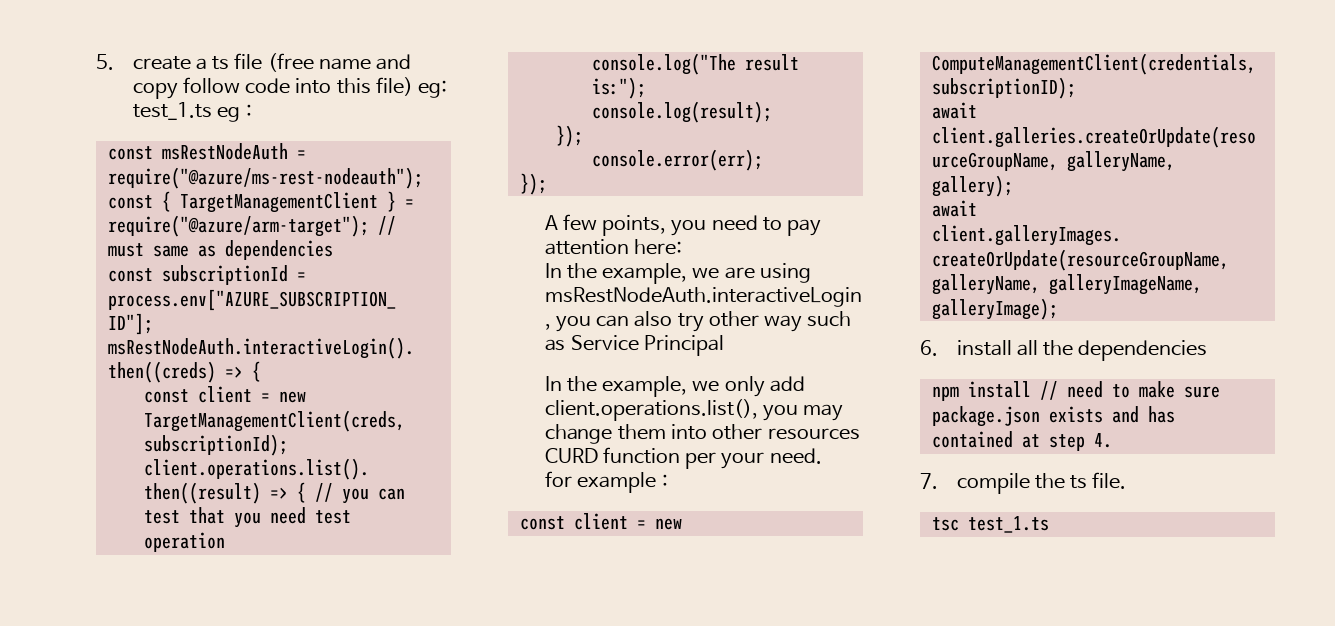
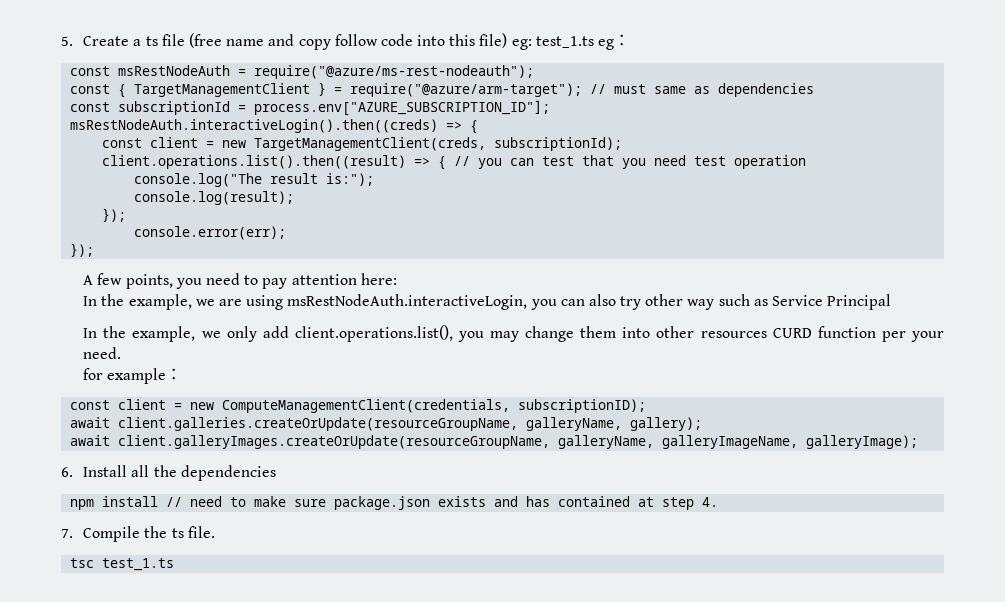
[132,56,191,70] create -> [83,36,130,46] Create
[956,340,1012,356] install -> [83,465,128,477] Install
[956,473,1030,494] compile -> [83,526,141,542] Compile

